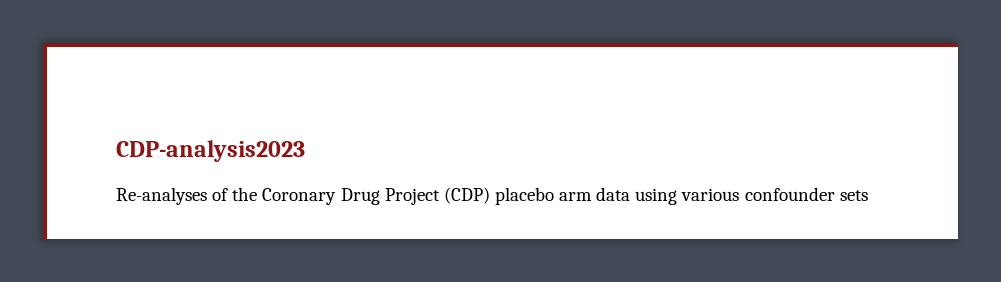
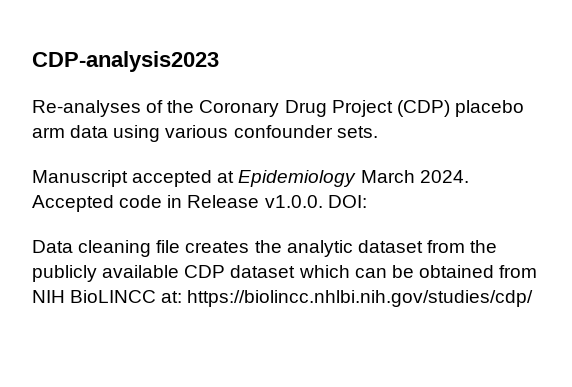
[839,190,868,201] sets -> [336,126,378,138] [32,170,469,187] [32,195,367,212] [32,240,498,257] [32,265,538,282] [32,290,534,307] sets. // Manuscript accepted at Epidemiology March 2024. Accepted code in Release v1.0.0. DOI: // Data cleaning file creates the analytic dataset from the publicly available CDP dataset which can be obtained from NIH BioLINCC at: https://biolincc.nhlbi.nih.gov/studies/cdp/

